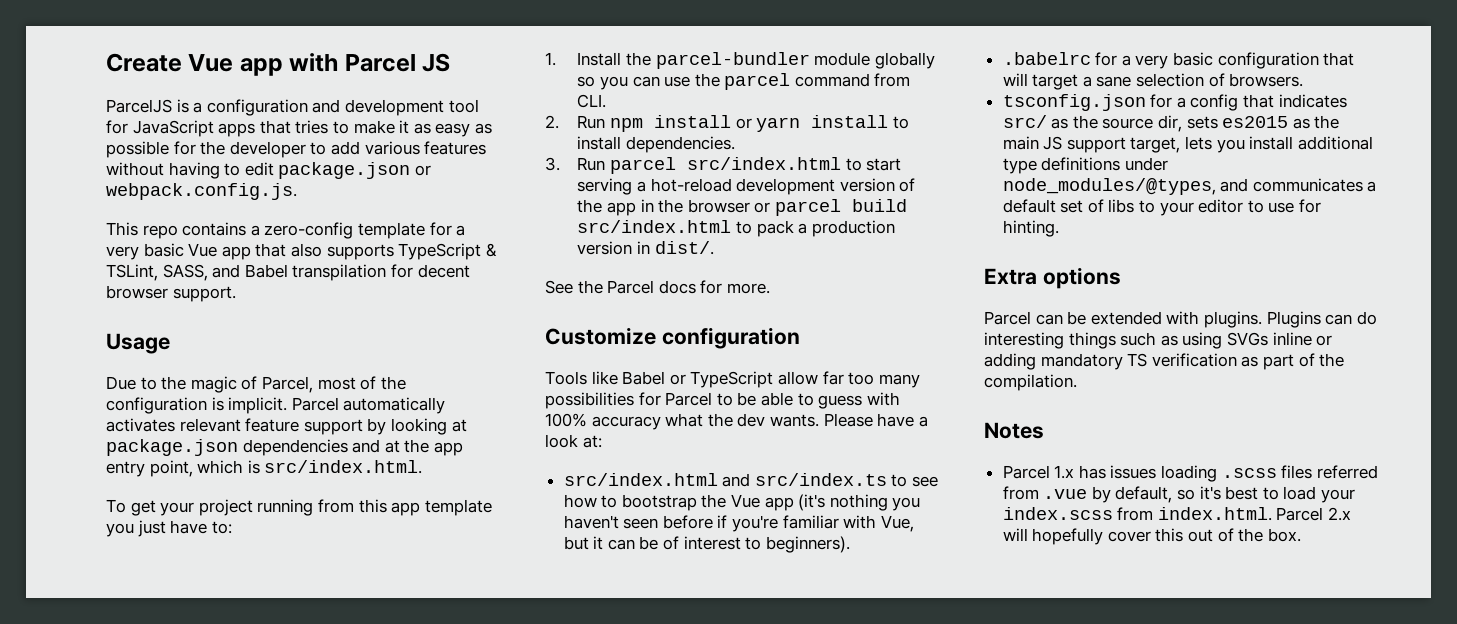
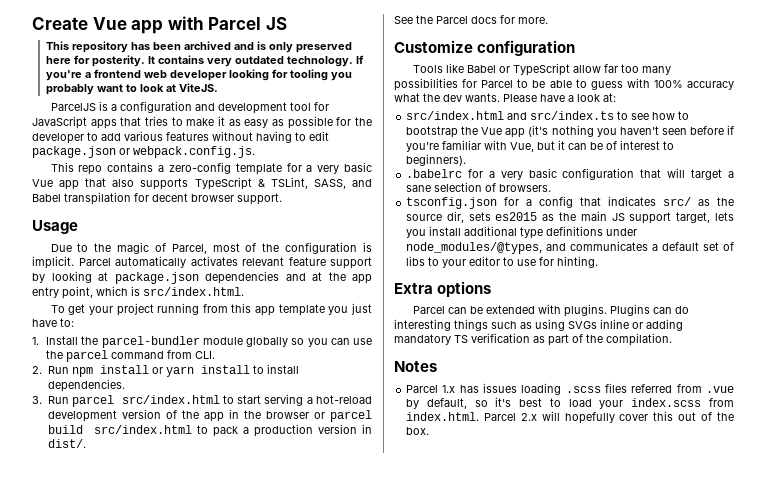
(451, 62) none -> [46,41,353,53] [46,55,365,67] [46,69,353,81] [46,83,219,95] // This repository has been archived and is only preserved here for posterity. It contains very outdated technology. If you're a frontend web developer looking for tooling you probably want to look at ViteJS.

